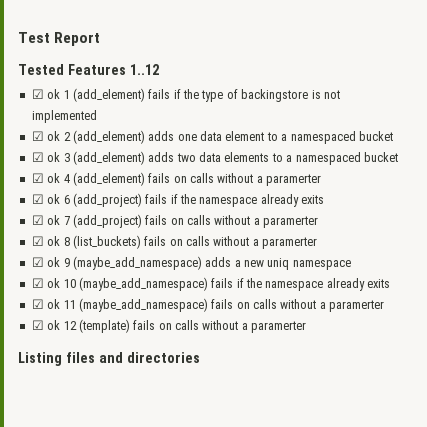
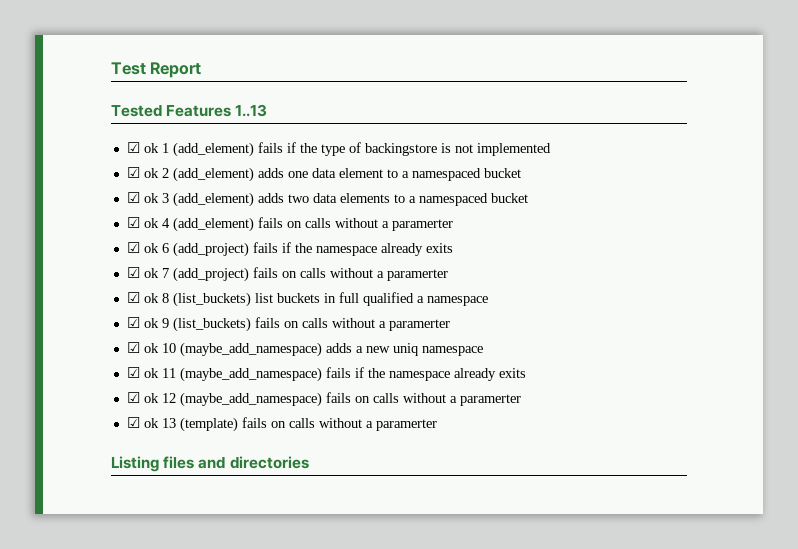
[129,64,159,75] 1..12 -> [235,104,268,117] 1..13
[144,236,318,249] [31,257,70,267] fails on calls without a paramerter // ☑ ok 9 -> [254,292,488,306] [126,317,450,332] [126,342,176,353] list buckets in full qualified a namespace // ☑ ok 9 (list_buckets) fails on calls without a paramerter // ☑ ok 10
[63,279,76,288] 10 -> [161,368,176,378] 11
[63,300,76,309] 11 -> [161,393,176,403] 12
[63,321,77,330] 12 -> [161,418,176,428] 13

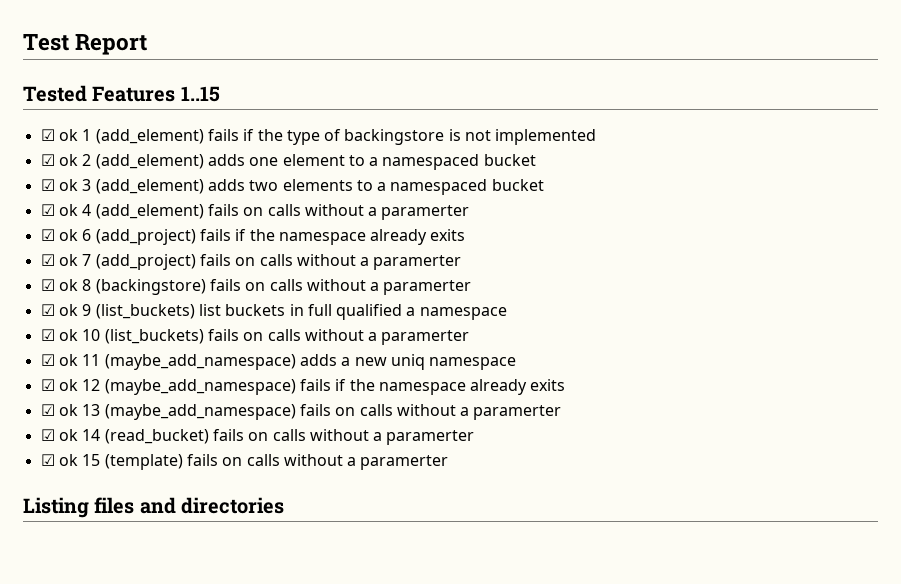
[235,104,268,117] 1..13 -> [180,86,220,102] 1..15
[311,168,336,178] data -> (279, 161) none
[312,193,337,203] data -> (279, 185) none
(169, 298) none -> [95,279,472,295] [40,304,92,316] (backingstore) fails on calls without a paramerter // ☑ ok 9
[161,318,169,328] 9 -> [82,329,101,341] 10
[161,343,176,353] 10 -> [82,354,101,366] 11
[161,368,176,378] 11 -> [82,379,101,391] 12
[161,393,176,403] 12 -> [82,404,101,416] 13
[161,418,176,428] 13 -> [82,429,475,445] [40,454,101,466] 14 (read_bucket) fails on calls without a paramerter // ☑ ok 15

